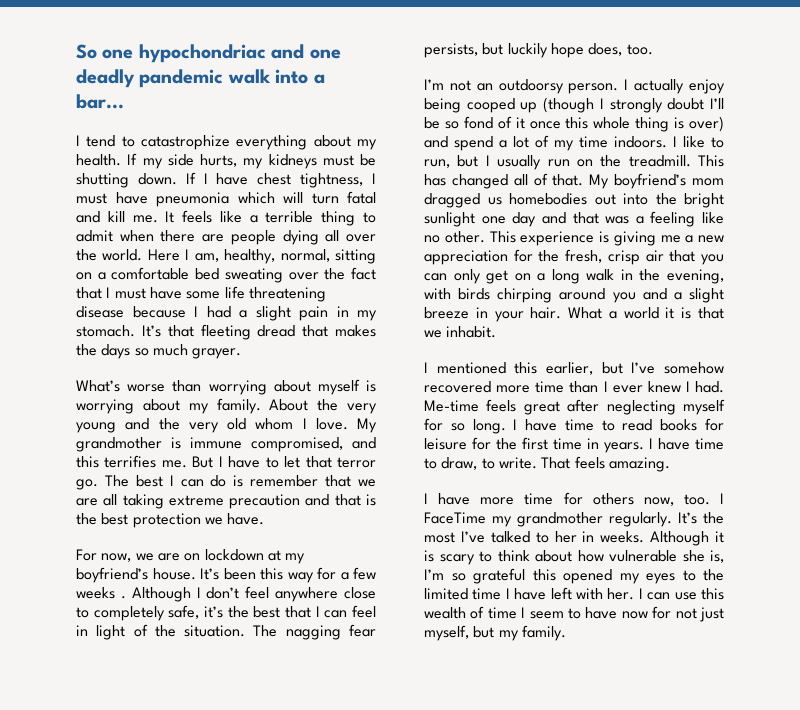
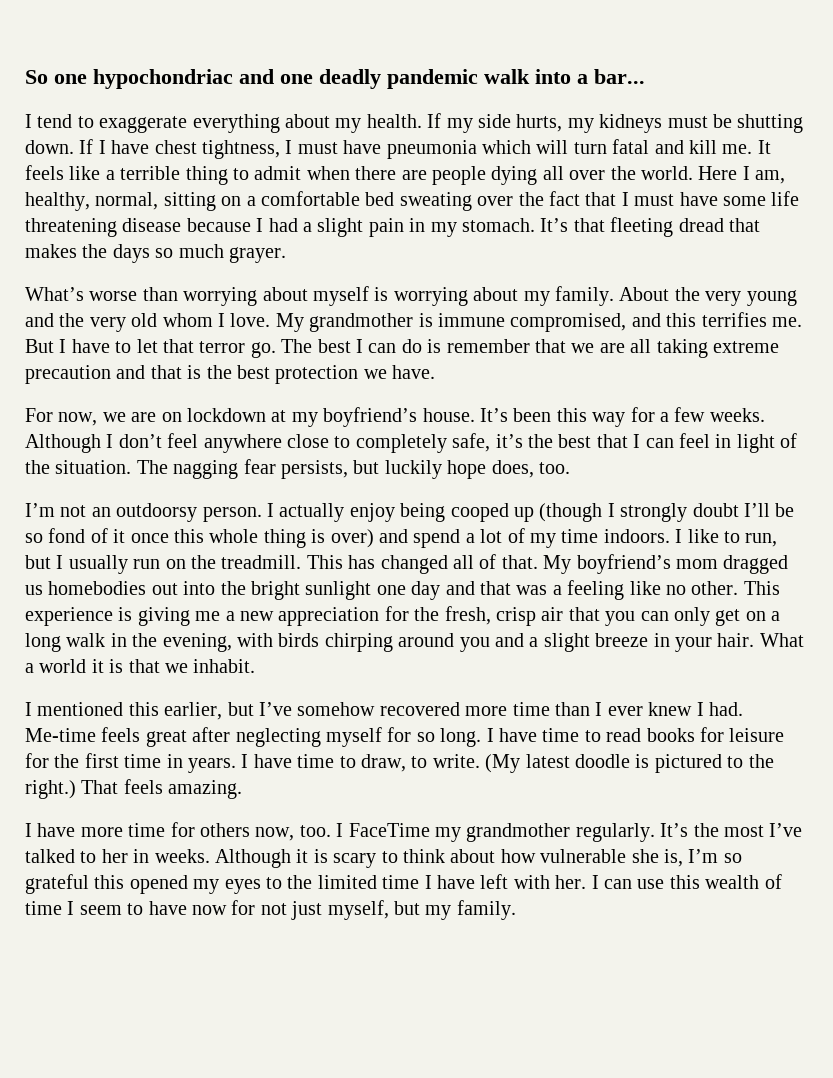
[141,135,231,150] catastrophize -> [99,116,188,133] exaggerate
[76,587,126,599] weeks . -> [709,408,765,422] weeks.
(537, 463) none -> [485,754,774,773] [25,780,76,799] (My latest doodle is pictured to the right.)

